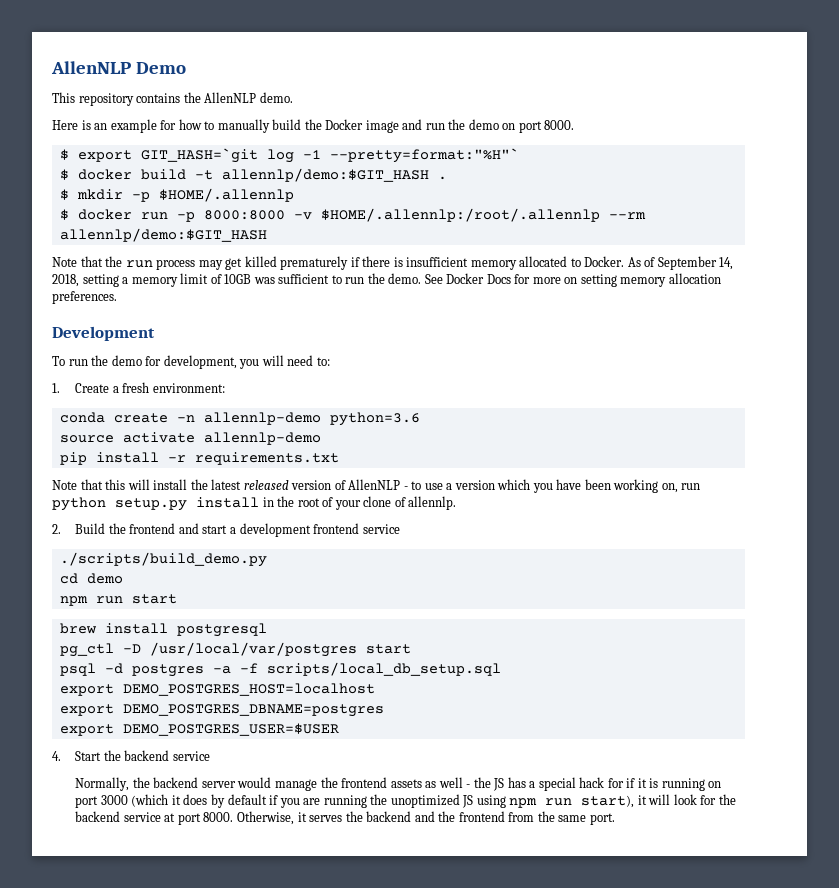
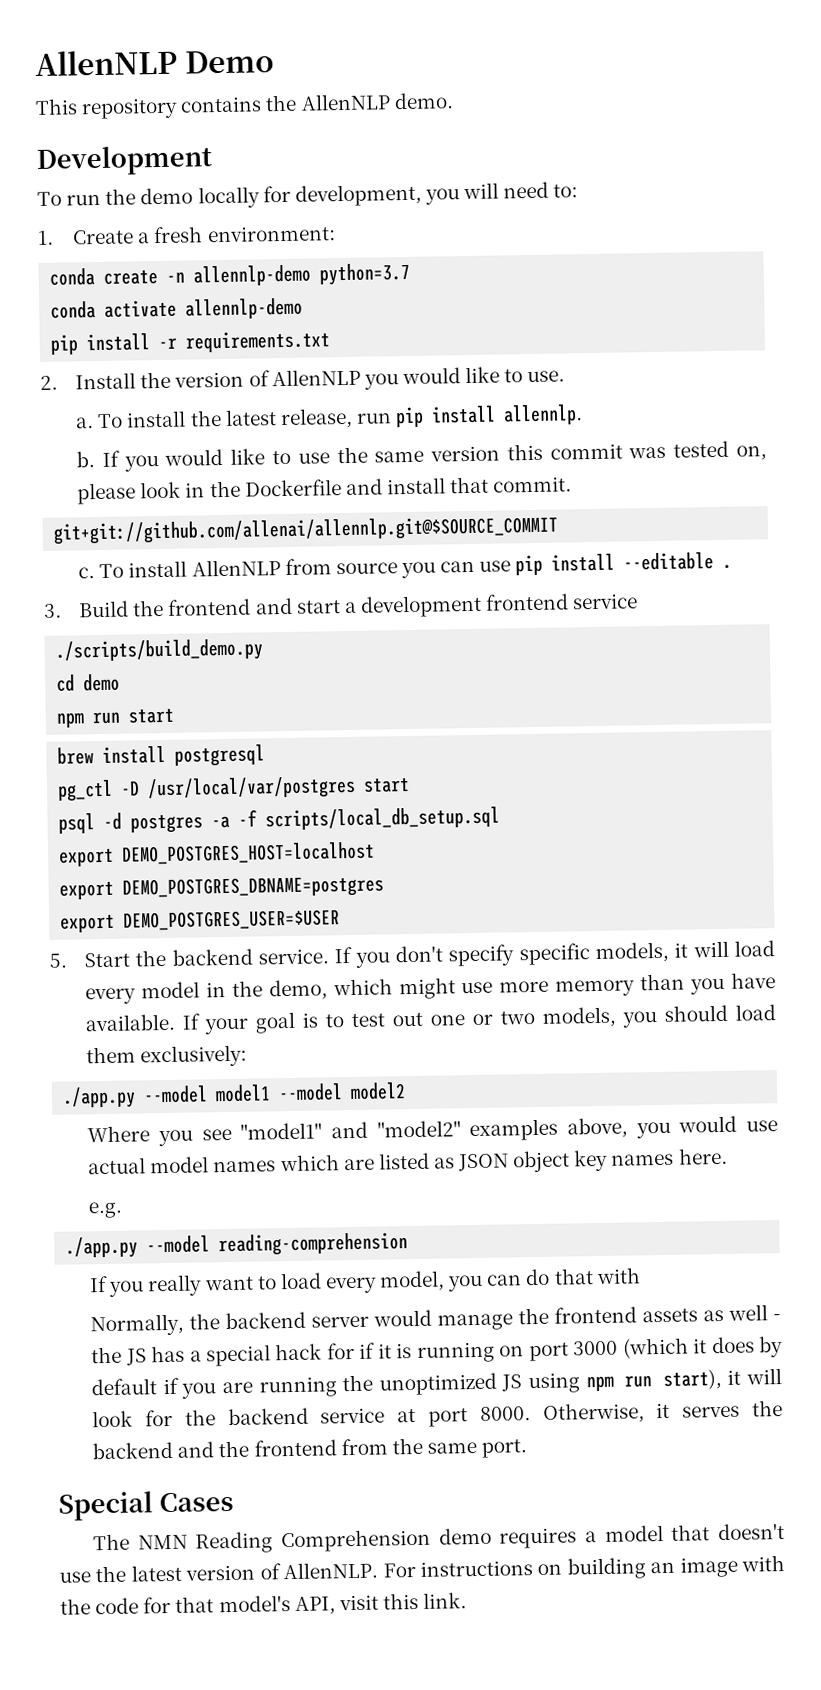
[52,119,575,133] [59,148,519,163] [59,168,447,182] [59,188,294,202] [59,208,646,222] [59,228,267,242] [52,256,734,270] [52,273,721,287] [52,291,117,304] // Here is an example for how to manually build the Docker image and run the demo on port 8000. // $ export GIT_HASH=`git log -1 --pretty=format:"%H"` // $ docker build -t allennlp/demo:$GIT_HASH . // $ mkdir -p $HOME/.allennlp // $ docker run -p 8000:8000 -v $HOME/.allennlp:/root/.allennlp --rm allennlp/demo:$GIT_HASH // Note that the run process may get killed prematurely if there is insufficient memory allocated to Docker. As of September 14, 2018, setting a memory limit of 10GB was sufficient to run the demo. See Docker Docs for more on setting memory allocation preferences. -> (454, 101) none
(142, 360) none -> [197,186,260,209] locally
[329,412,420,426] [59,435,114,443] python=3.6 // source -> [319,262,411,286] [50,301,97,319] python=3.7 // conda
[52,479,701,493] [52,496,457,511] [52,524,61,534] Note that this will install the latest released version of AllenNLP - to use a version which you have been working on, run python setup.py install in the root of your clone of allennlp. // 2. -> [40,366,566,390] [76,404,584,430] [76,440,768,472] [77,476,573,505] [53,515,560,545] [78,552,733,579] [44,603,62,618] 2. Install the version of AllenNLP you would like to use. // a. To install the latest release, run pip install allennlp. // b. If you would like to use the same version this commit was tested on, please look in the Dockerfile and install that commit. // git+git://github.com/allenai/allennlp.git@$SOURCE_COMMIT // c. To install AllenNLP from source you can use pip install --editable . // 3.
[52,751,61,761] 4. -> [49,953,67,968] 5.
[172,751,210,761] service -> [258,940,776,968] [85,972,776,1005] [85,1004,776,1035] [86,1044,248,1068] [62,1082,407,1109] [87,1115,779,1147] [88,1147,728,1175] [88,1201,124,1219] [65,1232,409,1259] [89,1267,641,1297] service. If you don't specify specific models, it will load every model in the demo, which might use more memory than you have available. If your goal is to test out one or two models, you should load them exclusively: // ./app.py --model model1 --model model2 // Where you see "model1" and "model2" examples above, you would use actual model names which are listed as JSON object key names here. // e.g. // ./app.py --model reading-comprehension // If you really want to load every model, you can do that with
(615, 819) none -> [58,1491,234,1521] [93,1523,785,1554] [59,1555,785,1583] [60,1592,468,1615] // Special Cases // The NMN Reading Comprehension demo requires a model that doesn't use the latest version of AllenNLP. For instructions on building an image with the code for that model's API, visit this link.

